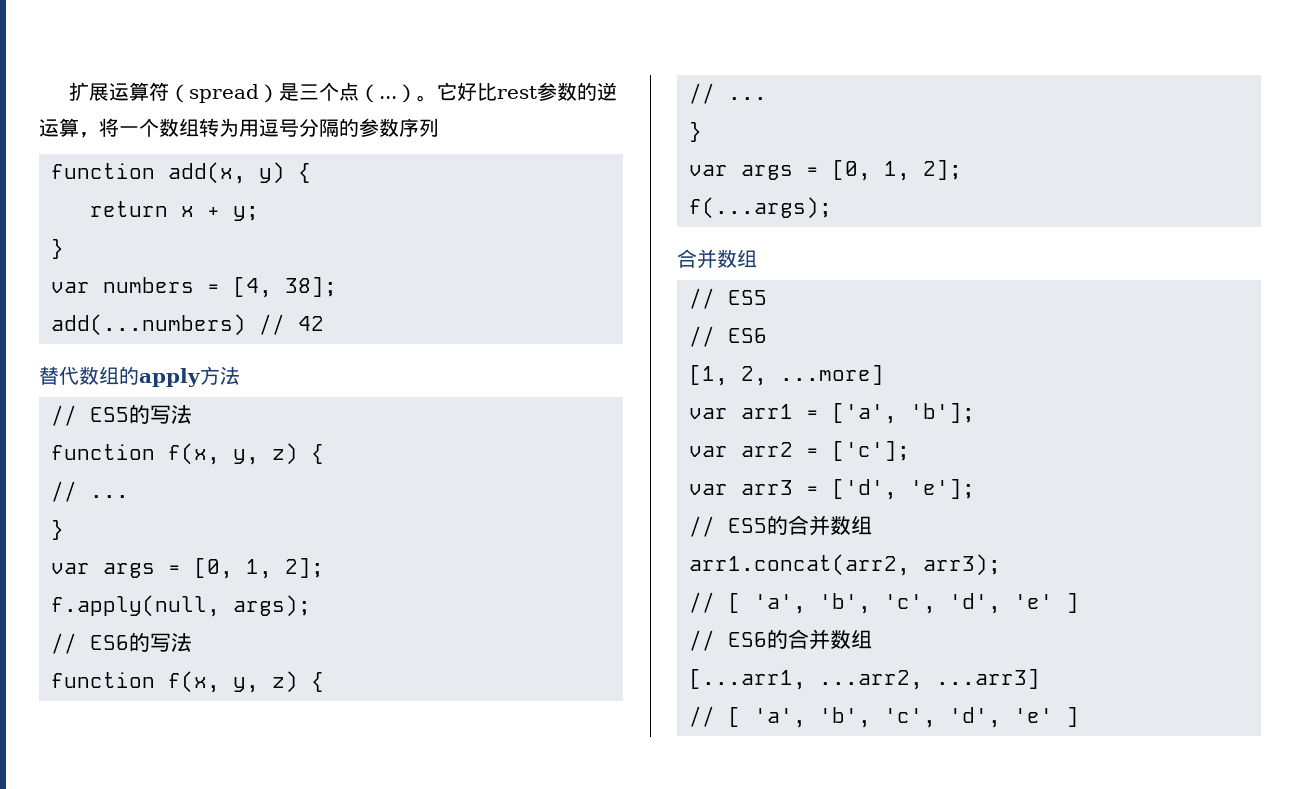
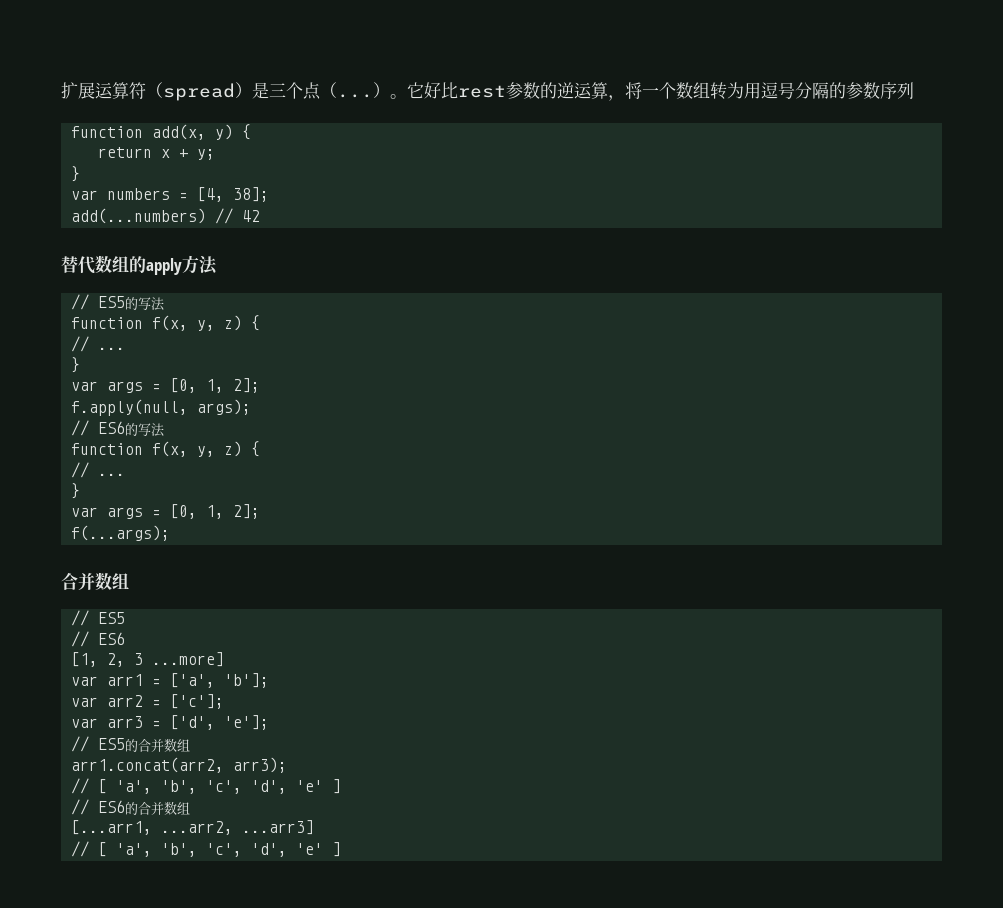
(767, 376) none -> [134,653,144,665] 3

